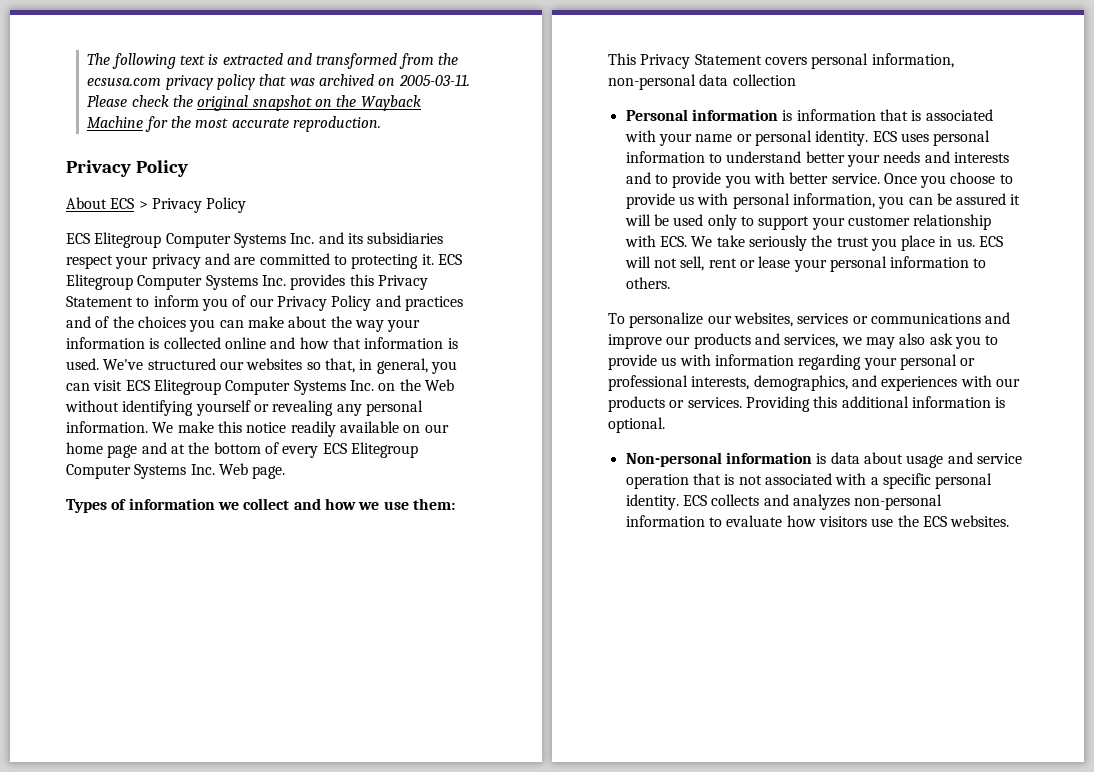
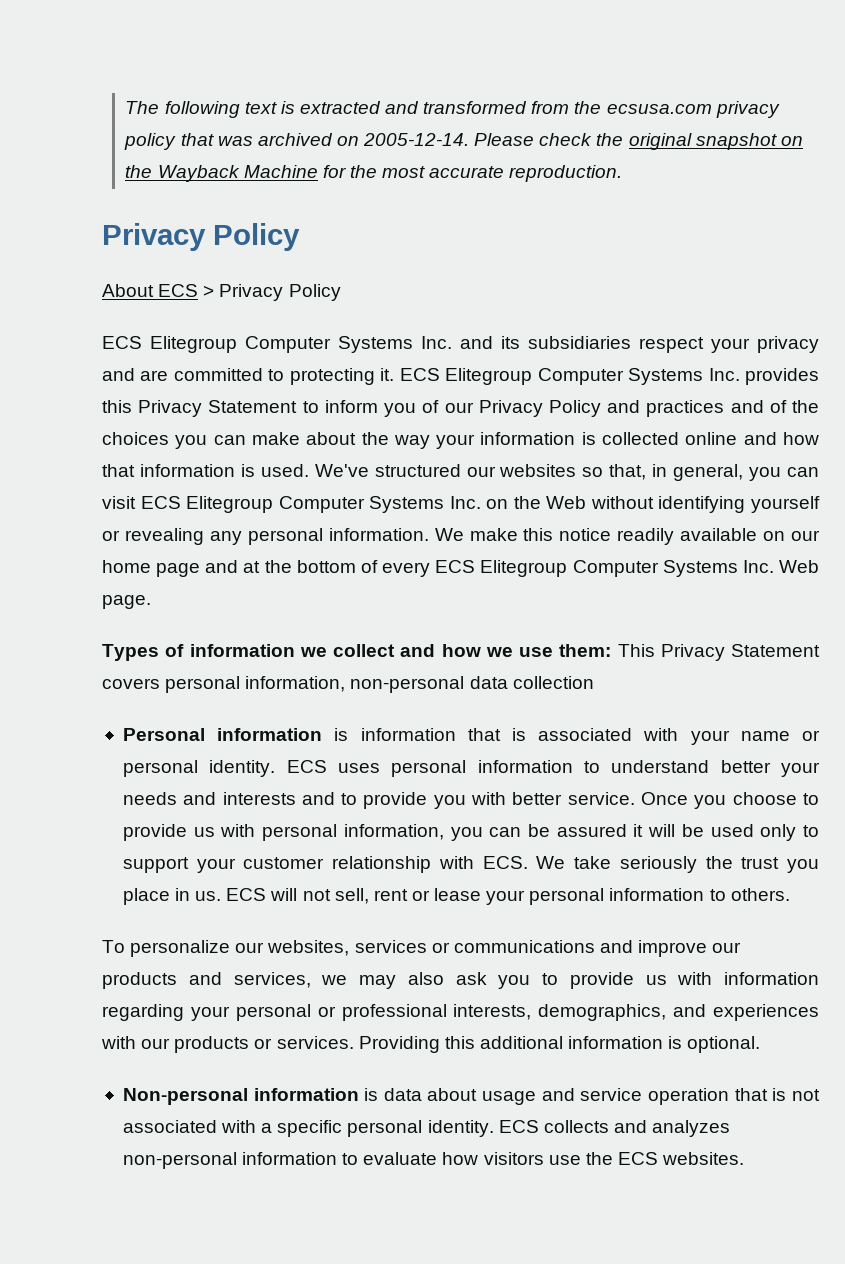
[398,74,470,86] 2005-03-11. -> [363,133,470,146] 2005-12-14.

